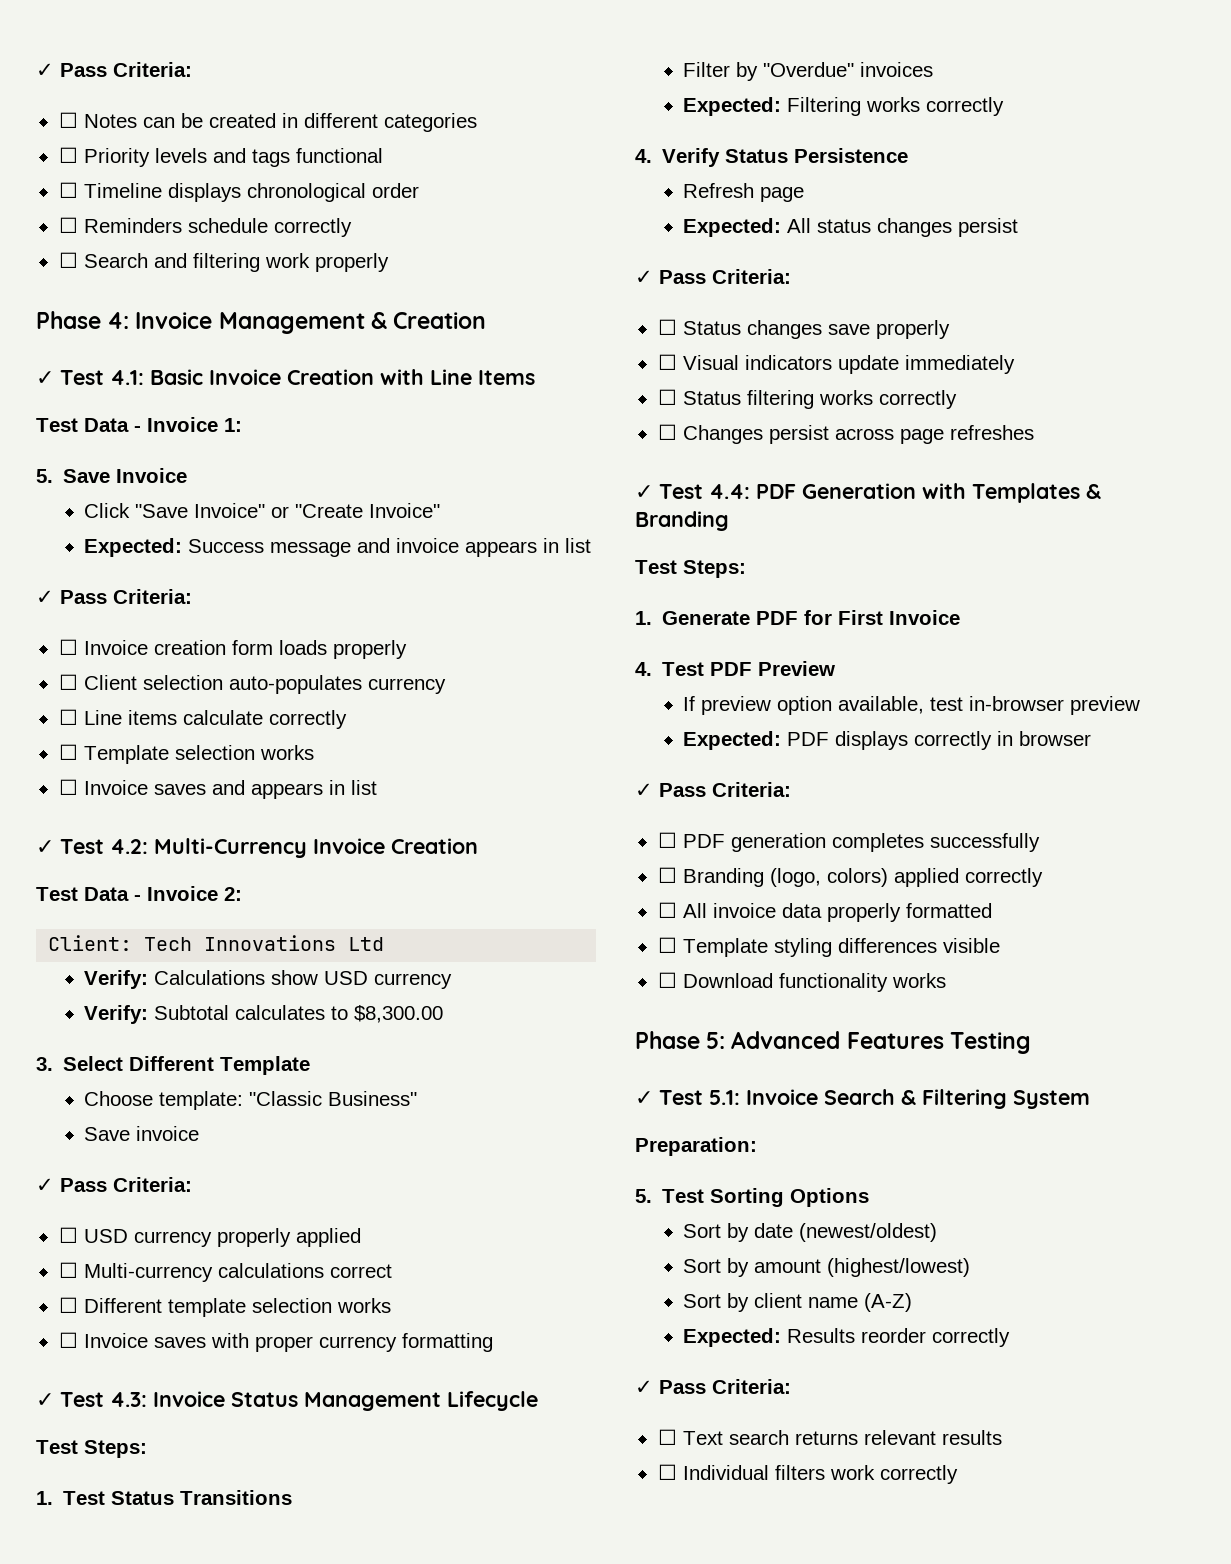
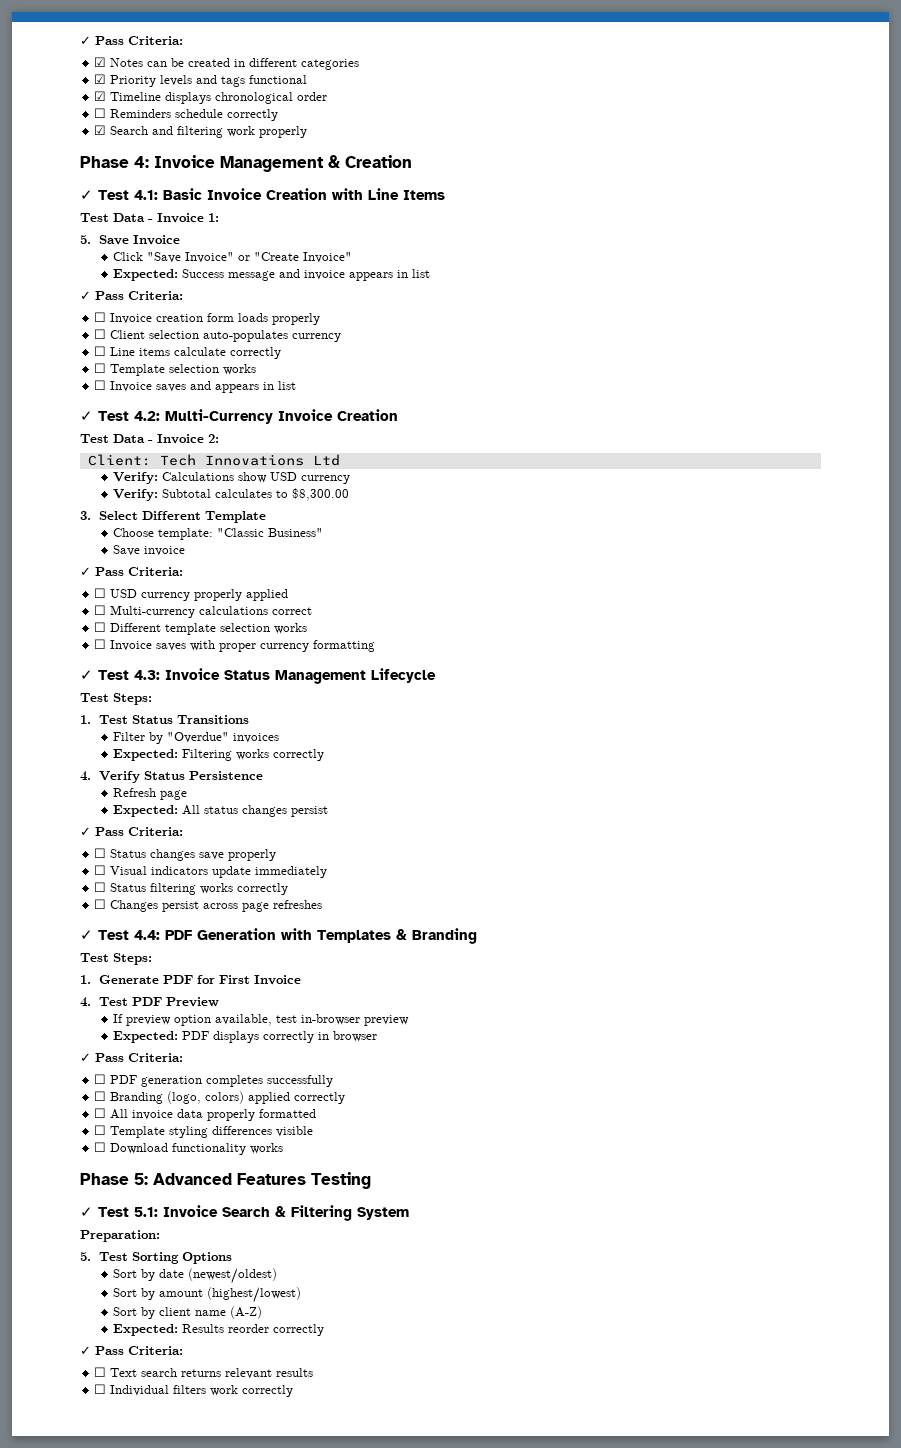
[36,62,192,77] [58,112,78,128] ✓ Pass Criteria: // ☐ -> [80,36,183,45] [94,57,107,67] ✓ Pass Criteria: // ☑
[58,147,78,163] ☐ -> [94,74,107,84] ☑
[58,182,78,198] ☐ -> [94,91,107,101] ☑
[58,252,78,268] ☐ -> [94,125,107,135] ☑

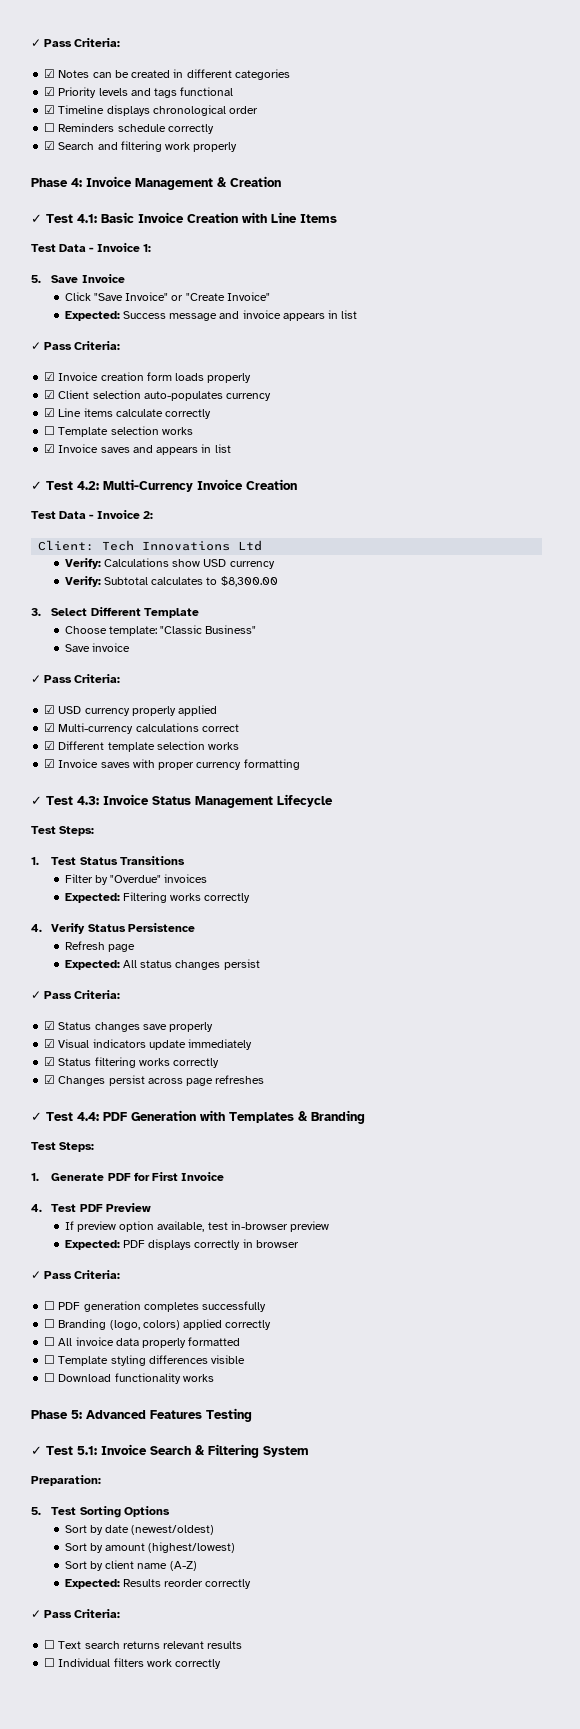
[94,312,107,322] ☐ -> [44,372,56,381] ☑
[94,329,107,339] ☐ -> [44,390,56,399] ☑
[94,346,107,356] ☐ -> [44,408,56,417] ☑
[94,380,107,390] ☐ -> [44,444,56,453] ☑
[94,588,107,598] ☐ -> [44,705,56,714] ☑
[94,605,107,615] ☐ -> [44,723,56,732] ☑
[94,622,107,632] ☐ -> [44,741,56,750] ☑
[94,639,107,649] ☐ -> [44,759,56,768] ☑
[94,848,107,858] ☐ -> [44,1021,56,1030] ☑
[94,865,107,875] ☐ -> [44,1039,56,1048] ☑
[94,882,107,892] ☐ -> [44,1057,56,1066] ☑
[94,899,107,909] ☐ -> [44,1075,56,1084] ☑

